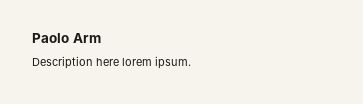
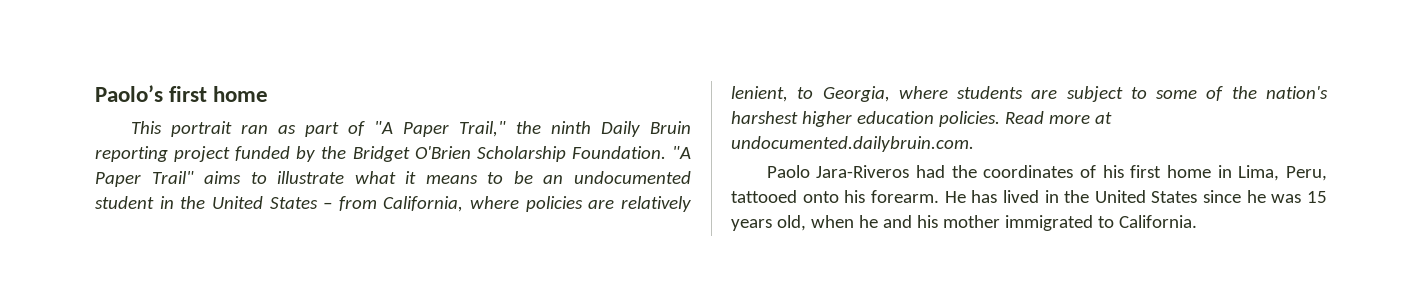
[32,33,101,43] [32,56,191,69] Paolo Arm // Description here lorem ipsum. -> [95,85,269,102] [130,121,691,137] [95,146,691,162] [95,171,691,187] [95,196,691,212] [731,86,1328,102] [731,111,1112,127] [731,136,974,152] [766,165,1327,181] [731,190,1327,203] [731,215,1197,231] Paolo’s first home // This portrait ran as part of "A Paper Trail," the ninth Daily Bruin reporting project funded by the Bridget O'Brien Scholarship Foundation. "A Paper Trail" aims to illustrate what it means to be an undocumented student in the United States – from California, where policies are relatively lenient, to Georgia, where students are subject to some of the nation's harshest higher education policies. Read more at undocumented.dailybruin.com. // Paolo Jara-Riveros had the coordinates of his first home in Lima, Peru, tattooed onto his forearm. He has lived in the United States since he was 15 years old, when he and his mother immigrated to California.

